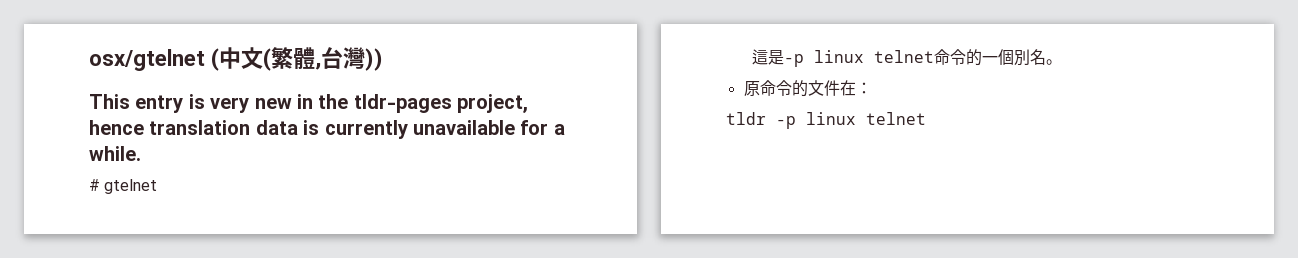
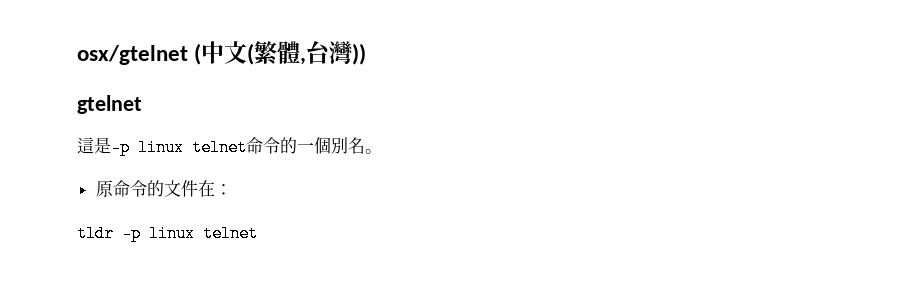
[89,94,529,113] [89,120,565,139] [89,146,141,161] [89,179,100,191] This entry is very new in the tldr-pages project, hence translation data is currently unavailable for a while. // # -> (367, 54) none

